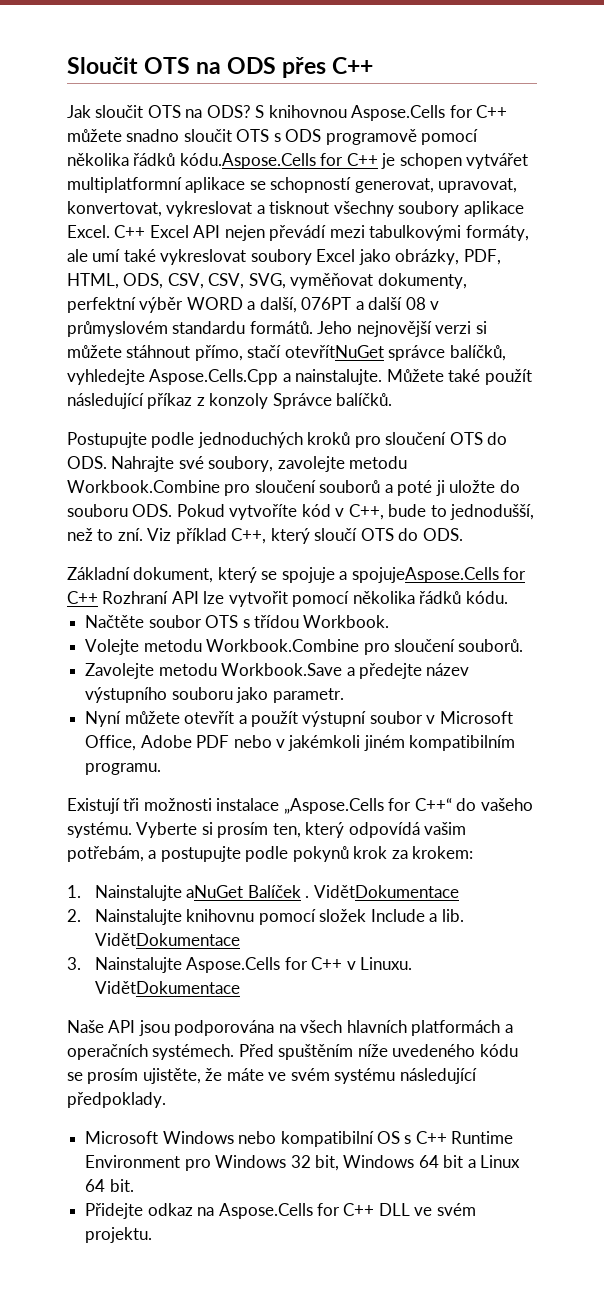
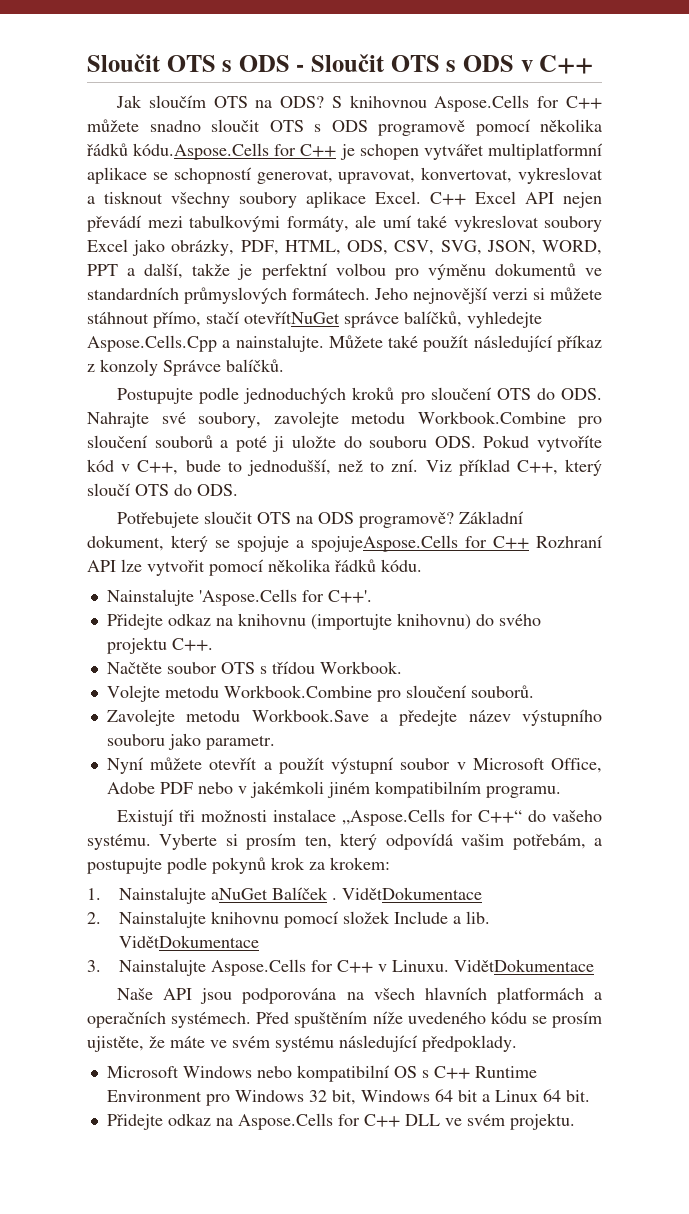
[67,57,327,78] Sloučit OTS na ODS přes -> [87,54,533,72] Sloučit OTS s ODS - Sloučit OTS s ODS v
[95,105,144,118] sloučit -> [148,95,206,108] sloučím
[208,273,467,289] [67,297,440,313] [67,321,313,337] CSV, SVG, vyměňovat dokumenty, perfektní výběr WORD a další, 076PT a další 08 v průmyslovém standardu formátů. -> [440,240,602,255] [87,263,603,280] [87,287,370,304] SVG, JSON, WORD, PPT a další, takže je perfektní volbou pro výměnu dokumentů ve standardních průmyslových formátech.
(463, 534) none -> [117,511,455,528] Potřebujete sloučit OTS na ODS programově?
(508, 597) none -> [106,589,372,606] [106,613,541,630] [106,637,213,654] // Nainstalujte 'Aspose.Cells for C++'. // Přidejte odkaz na knihovnu (importujte knihovnu) do svého projektu C++.

